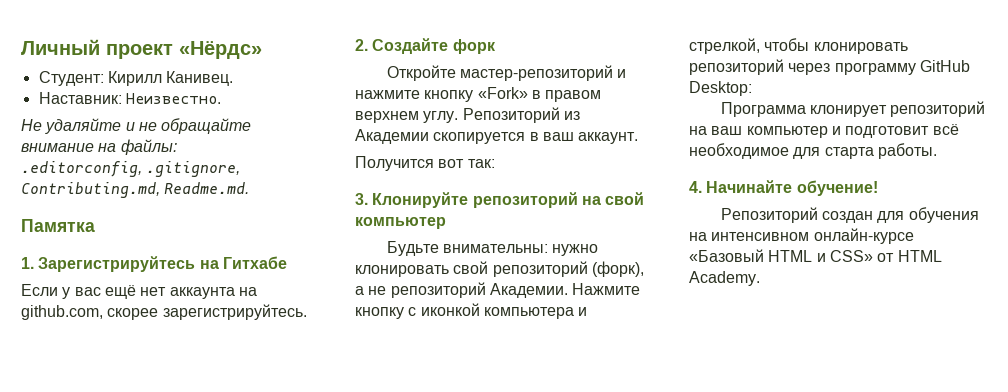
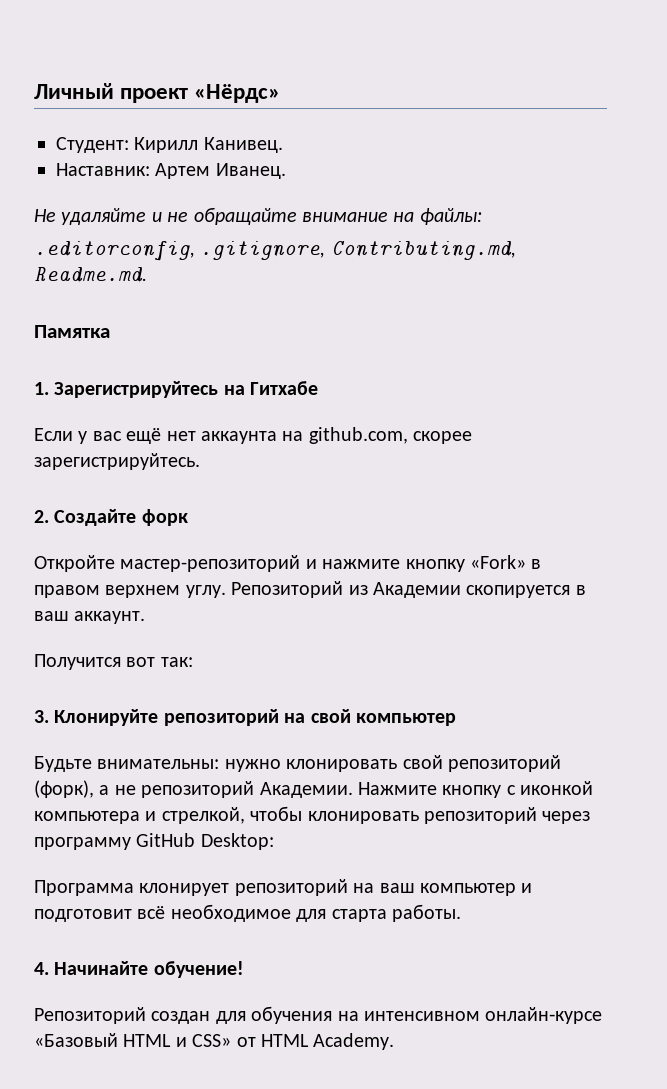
[125,93,221,104] Неизвестно. -> [155,163,286,179] Артем Иванец.

